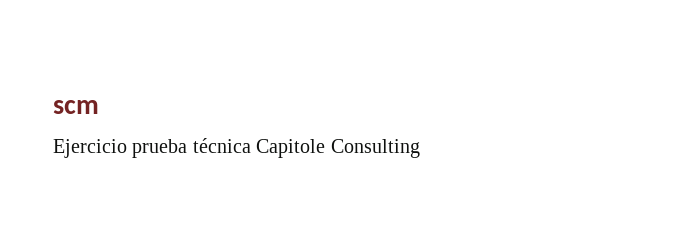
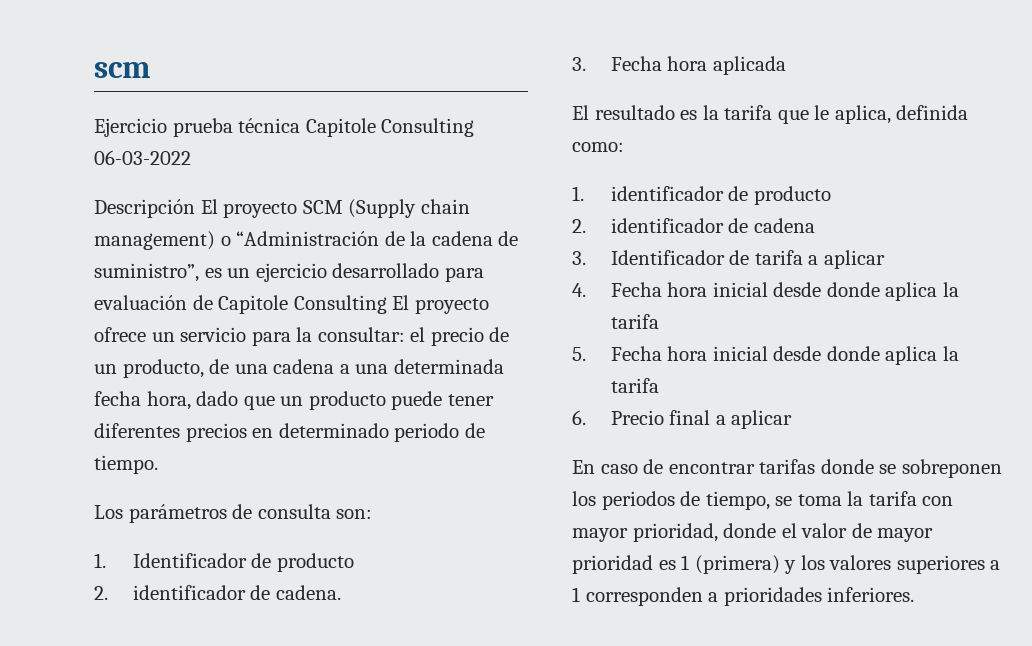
(420, 148) none -> [94,150,191,165] [94,199,470,218] [94,231,519,250] [94,263,484,282] [94,295,489,314] [94,327,510,346] [94,359,504,378] [94,391,494,410] [94,423,485,442] [94,455,158,474] [94,504,373,523] [94,553,354,572] [94,585,341,600] [572,56,786,75] [572,105,969,124] [572,142,624,152] [572,186,831,205] [572,218,815,233] [572,250,885,269] [572,282,959,301] [610,314,659,329] [572,346,959,365] [610,378,659,393] [572,410,793,429] [572,459,1002,478] [572,491,954,510] [572,523,934,542] [572,555,1001,574] [572,587,915,606] 06-03-2022 // Descripción El proyecto SCM (Supply chain management) o “Administración de la cadena de suministro”, es un ejercicio desarrollado para evaluación de Capitole Consulting El proyecto ofrece un servicio para la consultar: el precio de un producto, de una cadena a una determinada fecha hora, dado que un producto puede tener diferentes precios en determinado periodo de tiempo. // Los parámetros de consulta son: // 1. Identificador de producto // 2. identificador de cadena. // 3. Fecha hora aplicada // El resultado es la tarifa que le aplica, definida como: // 1. identificador de producto // 2. identificador de cadena // 3. Identificador de tarifa a aplicar // 4. Fecha hora inicial desde donde aplica la tarifa // 5. Fecha hora inicial desde donde aplica la tarifa // 6. Precio final a aplicar // En caso de encontrar tarifas donde se sobreponen los periodos de tiempo, se toma la tarifa con mayor prioridad, donde el valor de mayor prioridad es 1 (primera) y los valores superiores a 1 corresponden a prioridades inferiores.

